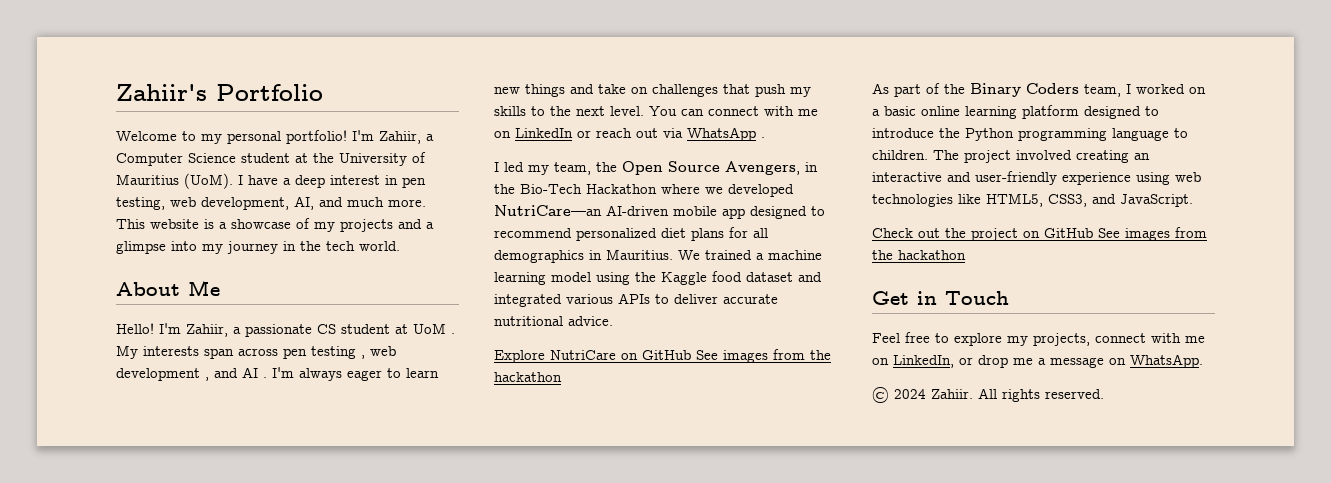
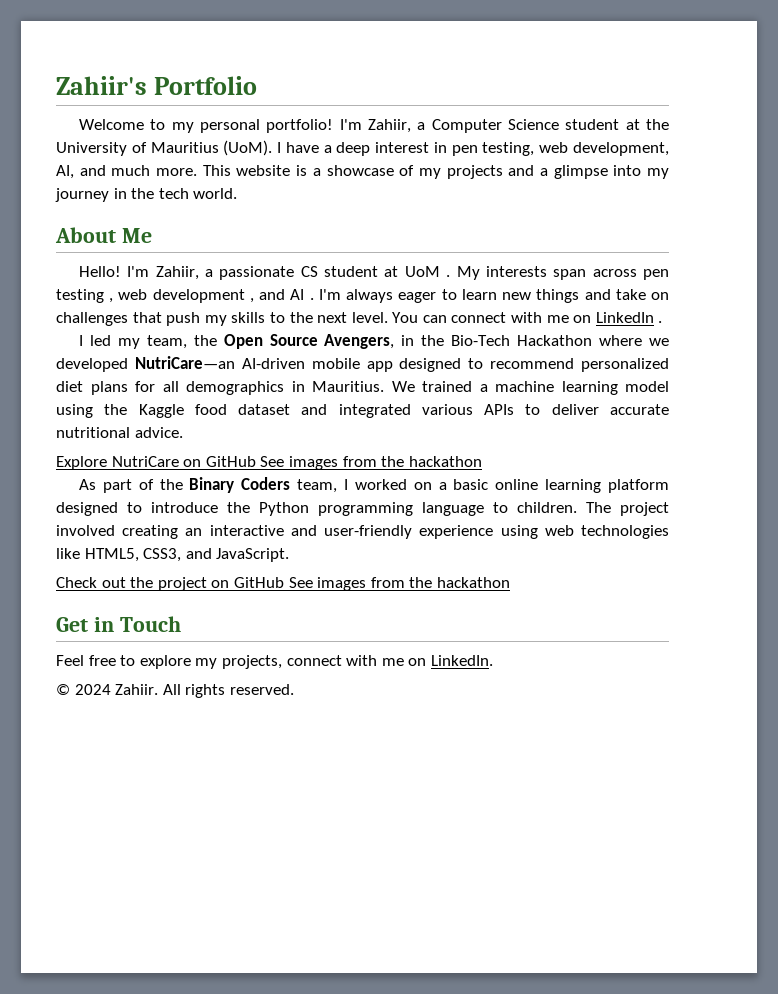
[577,127,756,141] or reach out via WhatsApp -> (654, 317) none
[893,354,1203,368] LinkedIn, or drop me a message on WhatsApp. -> [430,655,493,666] LinkedIn.

